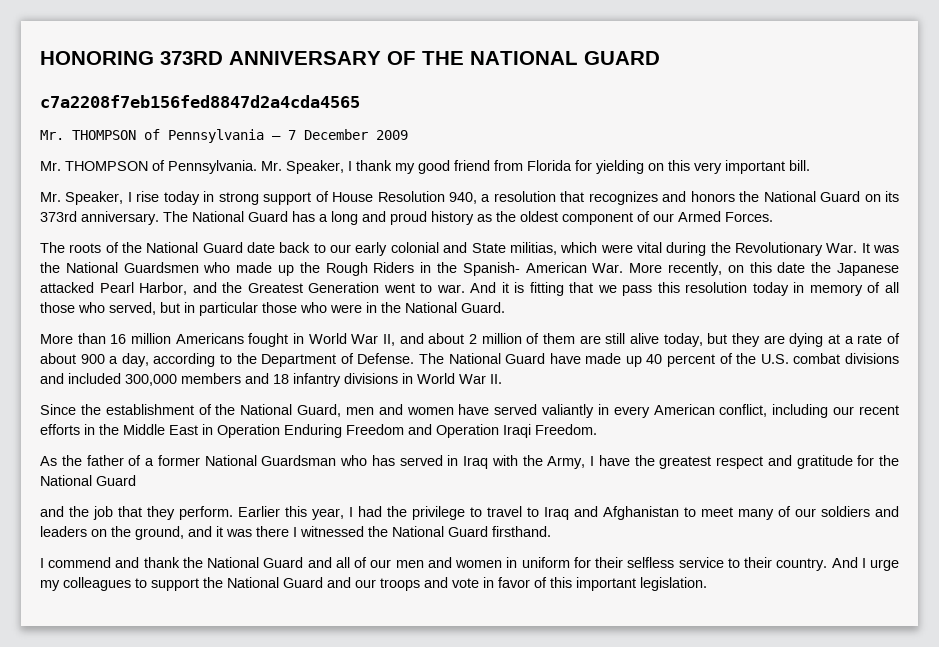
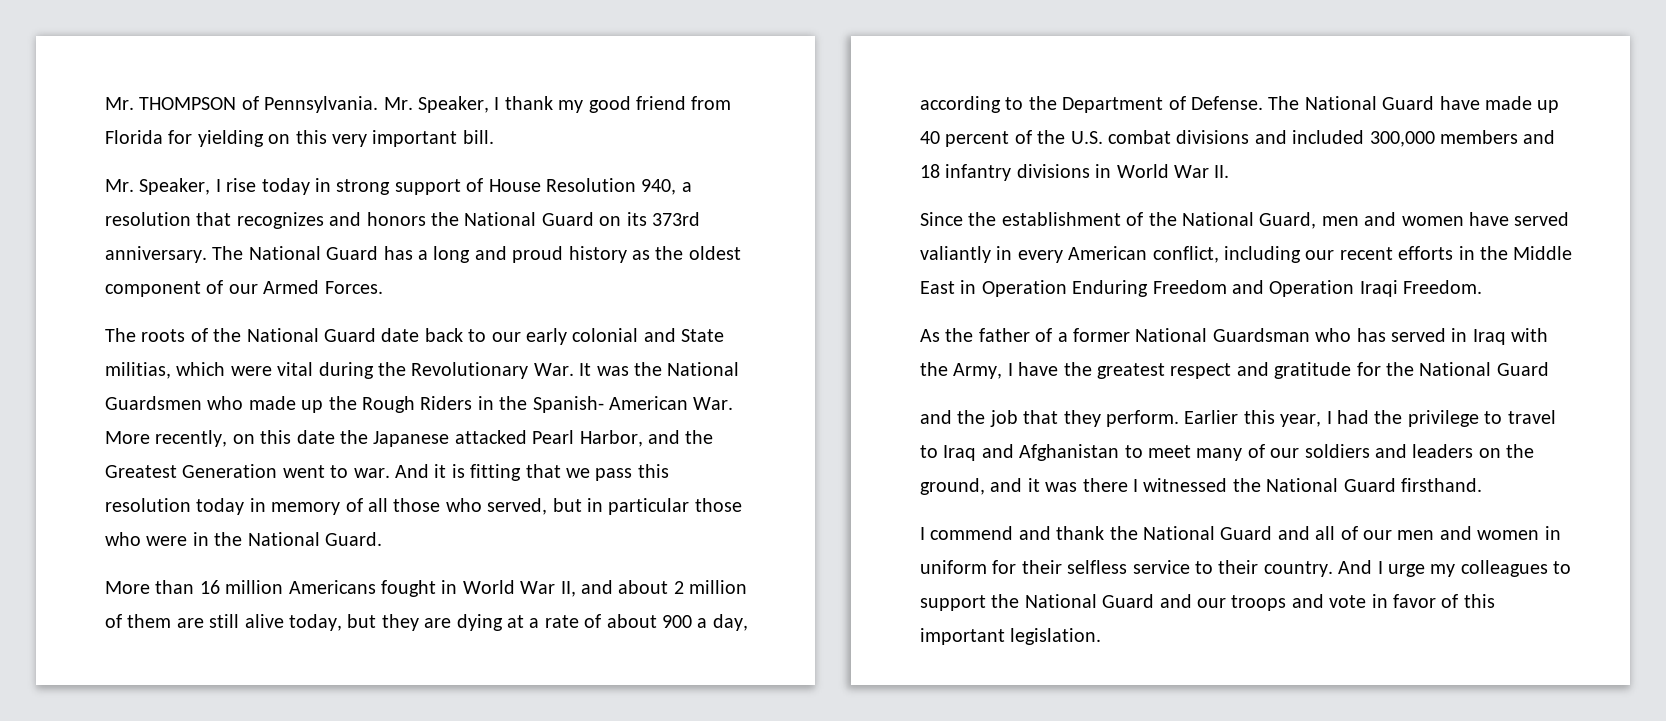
[40,51,660,65] [40,95,360,108] [40,129,408,143] HONORING 373RD ANNIVERSARY OF THE NATIONAL GUARD // c7a2208f7eb156fed8847d2a4cda4565 // Mr. THOMPSON of Pennsylvania — 7 December 2009 // -> (105, 103) none

